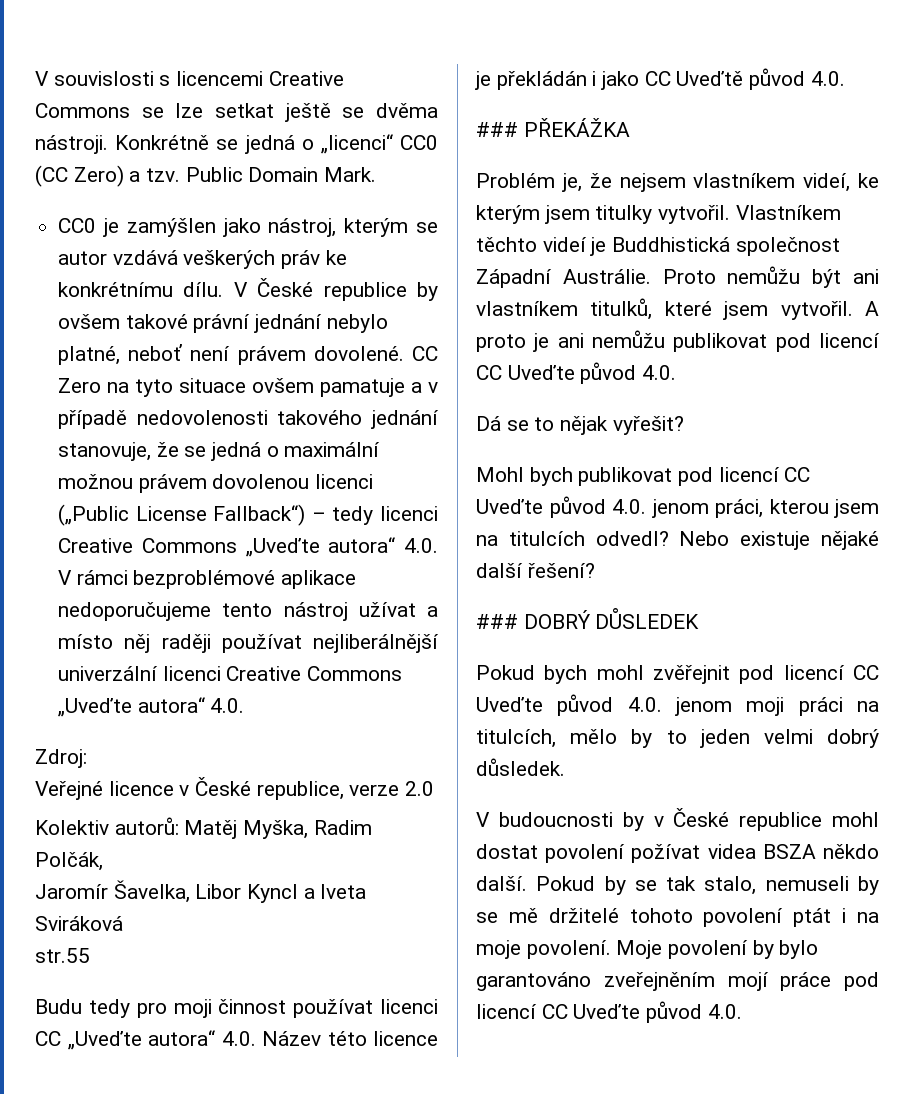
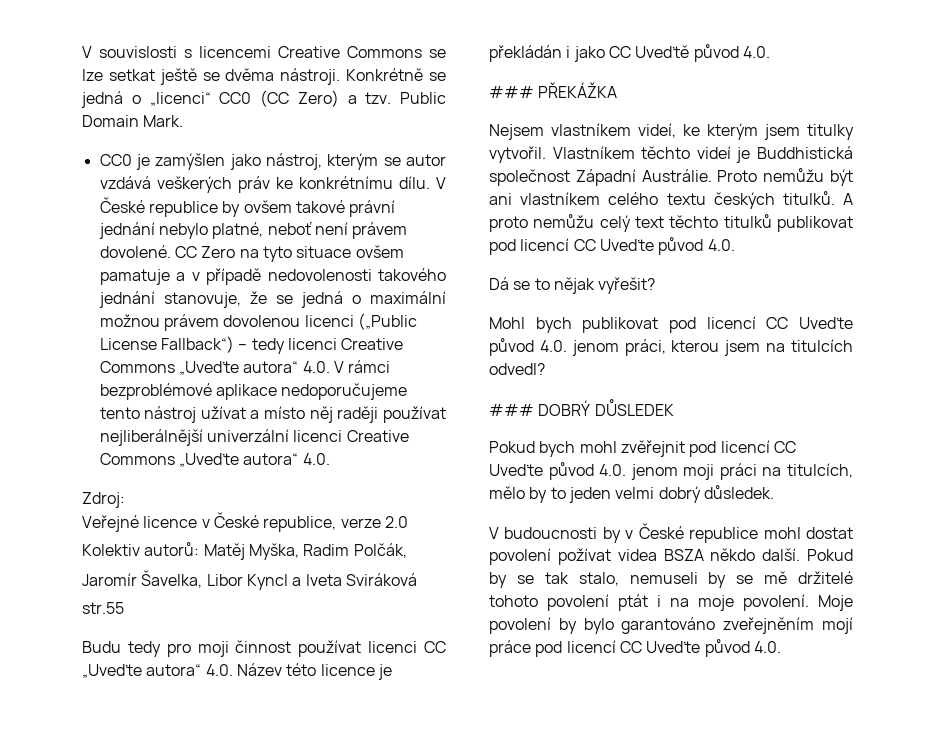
[476,173,686,192] Problém je, že nejsem -> [489,124,544,140] Nejsem
[590,298,879,320] [476,330,665,352] titulků, které jsem vytvořil. A proto je ani nemůžu -> [608,191,854,209] [489,214,772,232] celého textu českých titulků. A proto nemůžu celý text těchto titulků
[679,531,879,550] [476,563,595,578] Nebo existuje nějaké další řešení? -> (545, 369) none

